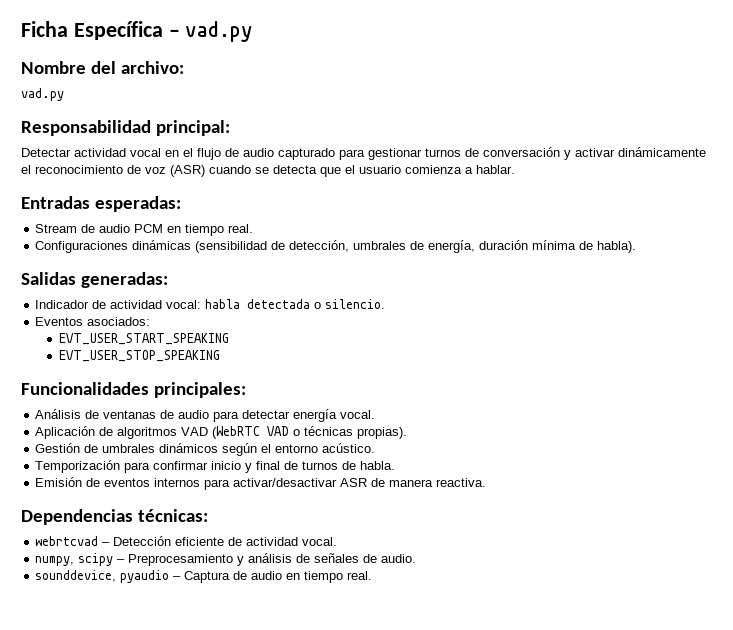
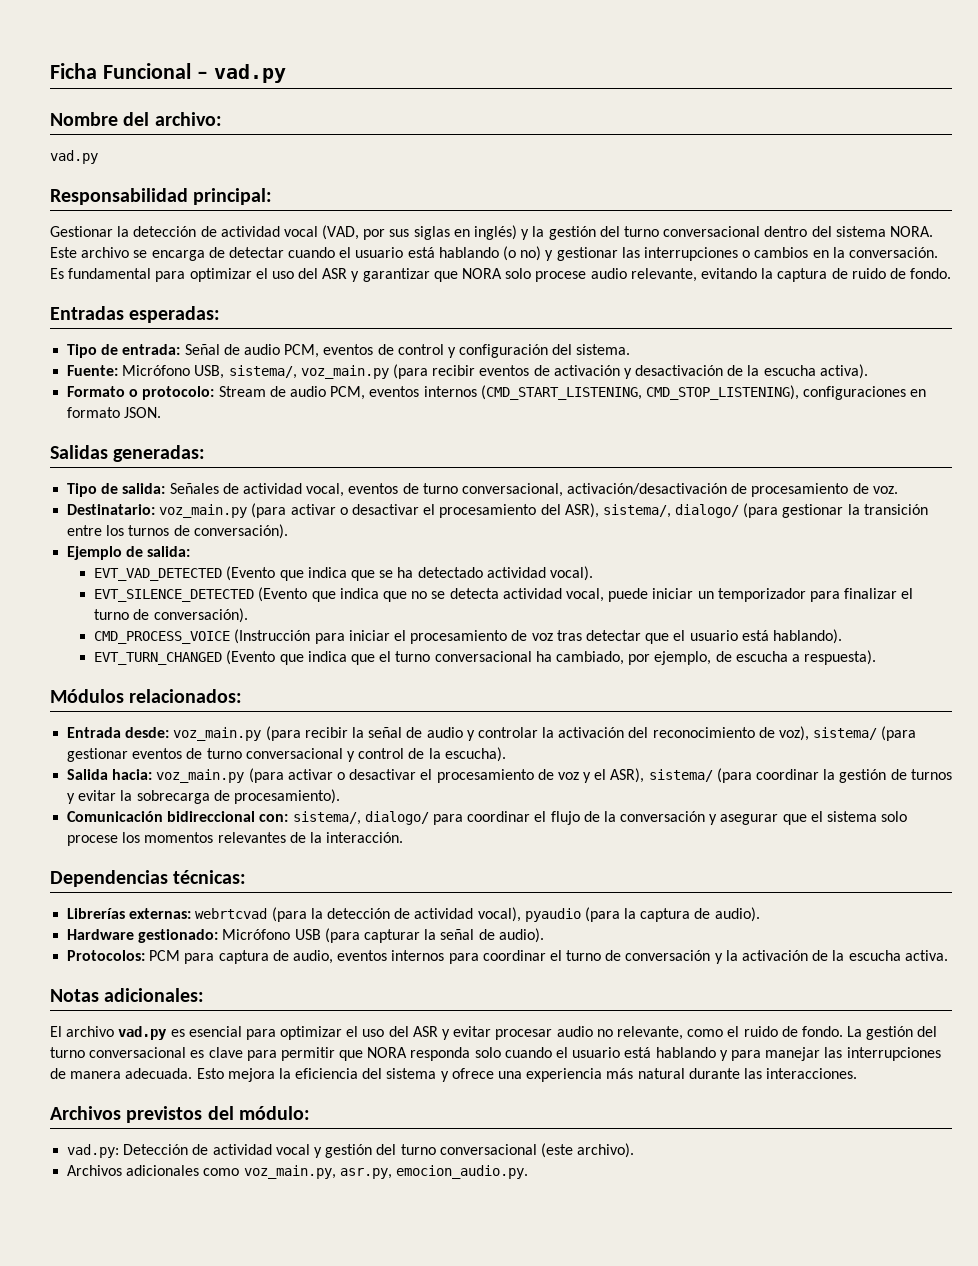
[73,21,163,40] Específica -> [102,63,191,79] Funcional
[21,147,706,160] [21,165,515,177] [21,196,181,212] [35,224,254,236] [35,240,637,253] [21,272,168,288] [35,299,386,309] [35,317,151,326] [58,333,229,345] [58,350,220,362] [21,382,246,398] [35,409,376,422] [35,426,408,439] [35,443,376,456] [35,460,396,473] [35,477,487,490] [21,509,208,525] [35,536,338,546] [35,553,417,566] [35,570,373,583] Detectar actividad vocal en el flujo de audio capturado para gestionar turnos de conversación y activar dinámicamente el reconocimiento de voz (ASR) cuando se detecta que el usuario comienza a hablar. // Entradas esperadas: // Stream de audio PCM en tiempo real. // Configuraciones dinámicas (sensibilidad de detección, umbrales de energía, duración mínima de habla). // Salidas generadas: // Indicador de actividad vocal: habla detectada o silencio. // Eventos asociados: // EVT_USER_START_SPEAKING // EVT_USER_STOP_SPEAKING // Funcionalidades principales: // Análisis de ventanas de audio para detectar energía vocal. // Aplicación de algoritmos VAD (WebRTC VAD o técnicas propias). // Gestión de umbrales dinámicos según el entorno acústico. // Temporización para confirmar inicio y final de turnos de habla. // Emisión de eventos internos para activar/desactivar ASR de manera reactiva. // Dependencias técnicas: // webrtcvad – Detección eficiente de actividad vocal. // numpy, scipy – Preprocesamiento y análisis de señales de audio. // sounddevice, pyaudio – Captura de audio en tiempo real. -> [50,225,933,240] [50,246,938,261] [50,268,952,282] [50,306,221,323] [67,344,631,358] [67,364,868,379] [67,385,927,400] [67,407,162,418] [50,445,206,462] [67,483,898,497] [67,503,928,518] [67,524,288,539] [67,546,191,560] [94,566,593,581] [94,587,914,602] [94,608,248,623] [94,629,842,644] [94,650,877,665] [50,689,243,703] [67,726,917,741] [67,747,506,762] [67,768,952,783] [67,789,340,804] [67,811,908,825] [67,832,404,846] [50,870,247,887] [67,907,760,922] [67,928,544,943] [67,950,948,964] [50,988,205,1002] [50,1026,938,1040] [50,1047,941,1061] [50,1068,858,1082] [50,1106,310,1123] [67,1143,635,1158] [67,1165,528,1179] Gestionar la detección de actividad vocal (VAD, por sus siglas en inglés) y la gestión del turno conversacional dentro del sistema NORA. Este archivo se encarga de detectar cuando el usuario está hablando (o no) y gestionar las interrupciones o cambios en la conversación. Es fundamental para optimizar el uso del ASR y garantizar que NORA solo procese audio relevante, evitando la captura de ruido de fondo. // Entradas esperadas: // Tipo de entrada: Señal de audio PCM, eventos de control y configuración del sistema. // Fuente: Micrófono USB, sistema/, voz_main.py (para recibir eventos de activación y desactivación de la escucha activa). // Formato o protocolo: Stream de audio PCM, eventos internos (CMD_START_LISTENING, CMD_STOP_LISTENING), configuraciones en formato JSON. // Salidas generadas: // Tipo de salida: Señales de actividad vocal, eventos de turno conversacional, activación/desactivación de procesamiento de voz. // Destinatario: voz_main.py (para activar o desactivar el procesamiento del ASR), sistema/, dialogo/ (para gestionar la transición entre los turnos de conversación). // Ejemplo de salida: // EVT_VAD_DETECTED (Evento que indica que se ha detectado actividad vocal). // EVT_SILENCE_DETECTED (Evento que indica que no se detecta actividad vocal, puede iniciar un temporizador para finalizar el turno de conversación). // CMD_PROCESS_VOICE (Instrucción para iniciar el procesamiento de voz tras detectar que el usuario está hablando). // EVT_TURN_CHANGED (Evento que indica que el turno conversacional ha cambiado, por ejemplo, de escucha a respuesta). // Módulos relacionados: // Entrada desde: voz_main.py (para recibir la señal de audio y controlar la activación del reconocimiento de voz), sistema/ (para gestionar eventos de turno conversacional y control de la escucha). // Salida hacia: voz_main.py (para activar o desactivar el procesamiento de voz y el ASR), sistema/ (para coordinar la gestión de turnos y evitar la sobrecarga de procesamiento). // Comunicación bidireccional con: sistema/, dialogo/ para coordinar el flujo de la conversación y asegurar que el sistema solo procese los momentos relevantes de la interacción. // Dependencias técnicas: // Librerías externas: webrtcvad (para la detección de actividad vocal), pyaudio (para la captura de audio). // Hardware gestionado: Micrófono USB (para capturar la señal de audio). // Protocolos: PCM para captura de audio, eventos internos para coordinar el turno de conversación y la activación de la escucha activa. // Notas adicionales: // El archivo vad.py es esencial para optimizar el uso del ASR y evitar procesar audio no relevante, como el ruido de fondo. La gestión del turno conversacional es clave para permitir que NORA responda solo cuando el usuario está hablando y para manejar las interrupciones de manera adecuada. Esto mejora la eficiencia del sistema y ofrece una experiencia más natural durante las interacciones. // Archivos previstos del módulo: // vad.py: Detección de actividad vocal y gestión del turno conversacional (este archivo). // Archivos adicionales como voz_main.py, asr.py, emocion_audio.py.

